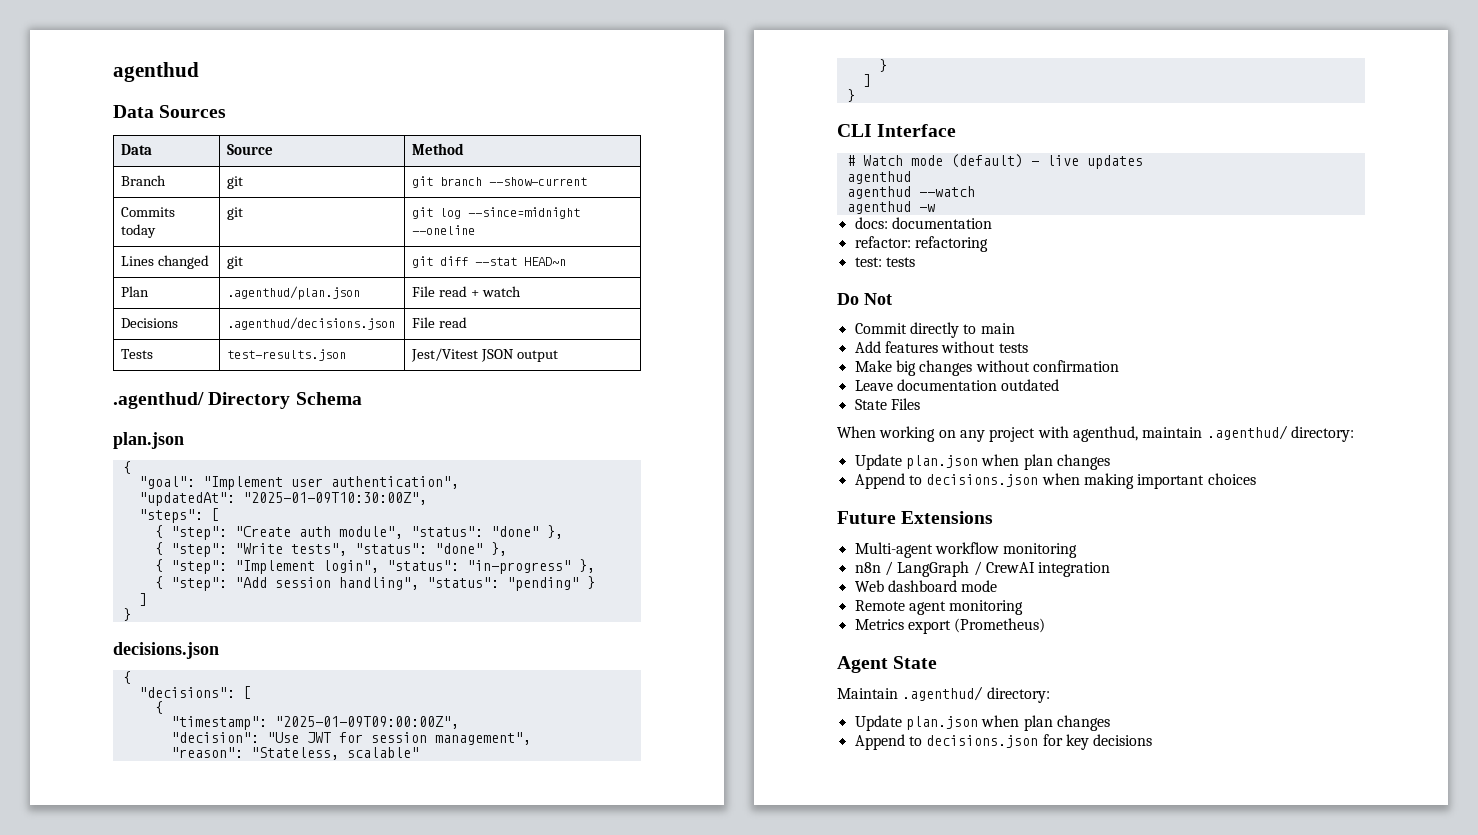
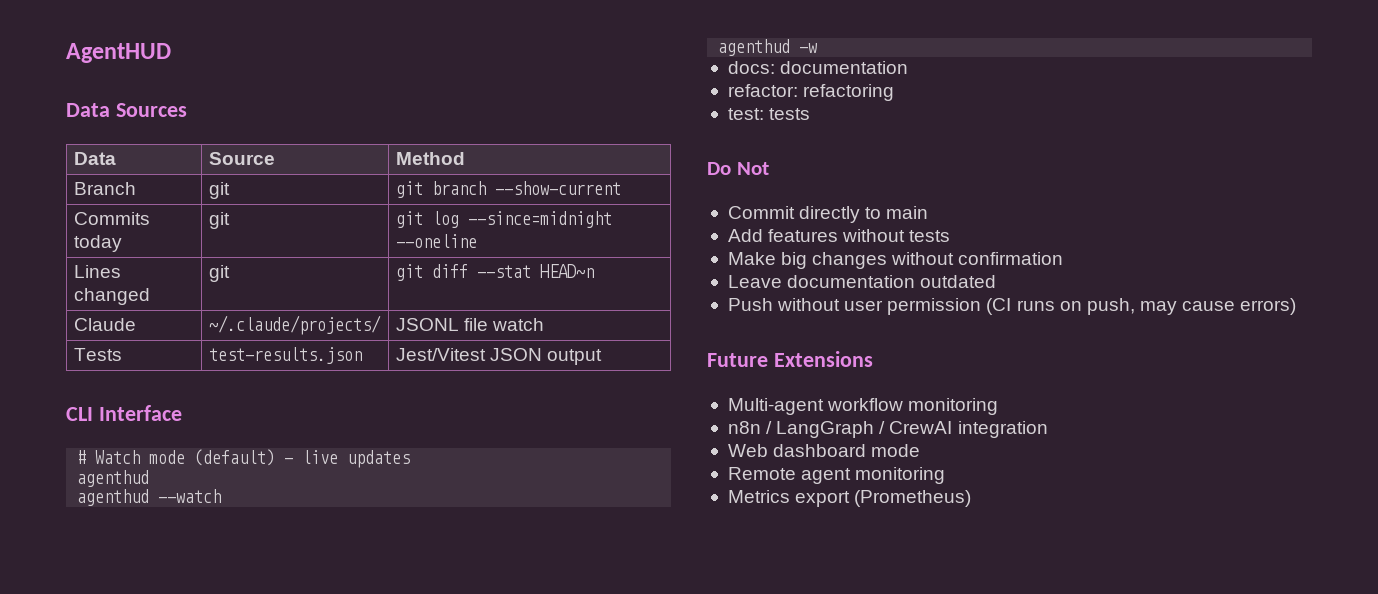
[113,62,199,82] agenthud -> [66,43,171,63] AgentHUD
[121,286,150,297] [227,286,361,300] [412,286,521,297] [121,318,179,328] [227,317,396,330] [412,317,467,328] Plan | .agenthud/plan.json | File read + watch // Decisions | .agenthud/decisions.json | File read -> [73,318,136,331] [208,315,381,335] [395,318,545,331] Claude | ~/.claude/projects/ | JSONL file watch
[113,392,362,409] [113,432,184,449] [122,461,131,474] [138,476,459,490] [138,492,427,506] [138,508,219,523] [154,525,563,540] [154,542,507,557] [154,559,595,574] [154,576,595,591] [138,593,147,606] [122,608,131,621] [113,642,219,659] [122,671,131,684] [138,686,251,699] [154,701,163,714] [170,716,459,730] [170,732,531,745] [170,747,419,760] [878,59,887,72] [862,74,871,87] [846,89,855,102] // .agenthud/ Directory Schema // plan.json // { // "goal": "Implement user authentication", // "updatedAt": "2025-01-09T10:30:00Z", // "steps": [ // { "step": "Create auth module", "status": "done" }, // { "step": "Write tests", "status": "done" }, // { "step": "Implement login", "status": "in-progress" }, // { "step": "Add session handling", "status": "pending" } // ] // } // decisions.json // { // "decisions": [ // { // "timestamp": "2025-01-09T09:00:00Z", // "decision": "Use JWT for session management", // "reason": "Stateless, scalable" // } // ] // } -> (603, 357) none
[854,398,920,410] [837,425,1354,442] [854,454,1110,470] [854,473,1256,489] State Files // When working on any project with agenthud, maintain .agenthud/ directory: // Update plan.json when plan changes // Append to decisions.json when making important choices -> [727,298,1297,315] Push without user permission (CI runs on push, may cause errors)
[837,656,938,673] [837,686,1050,703] [854,715,1110,731] [854,734,1153,750] // Agent State // Maintain .agenthud/ directory: // Update plan.json when plan changes // Append to decisions.json for key decisions -> (972, 498) none

